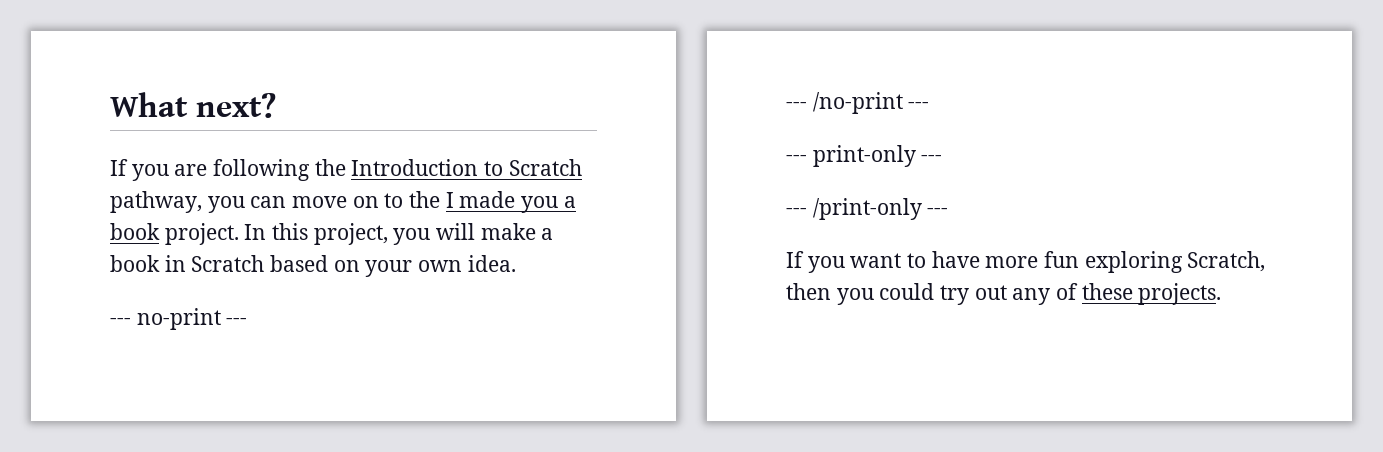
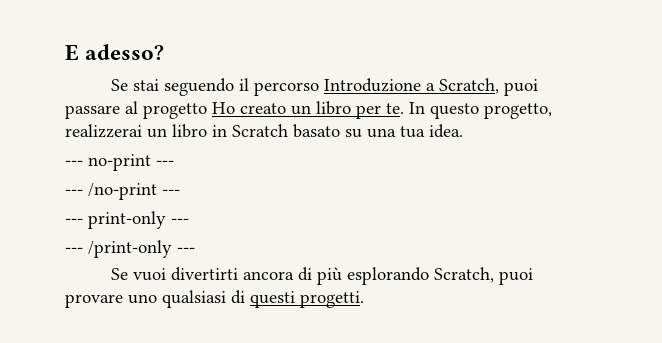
[110,92,276,118] [110,159,582,181] [110,191,576,213] [110,223,554,245] [110,255,463,277] What next? // If you are following the Introduction to Scratch pathway, you can move on to the I made you a book project. In this project, you will make a book in Scratch based on your own -> [65,44,165,61] [111,78,539,96] [65,101,552,119] [65,124,425,138] E adesso? // Se stai seguendo il percorso Introduzione a Scratch, puoi passare al progetto Ho creato un libro per te. In questo progetto, realizzerai un libro in Scratch basato su una tua
[786,251,1266,273] [786,283,1222,305] If you want to have more fun exploring Scratch, then you could try out any of these projects. -> [111,267,534,285] [65,290,364,308] Se vuoi divertirti ancora di più esplorando Scratch, puoi provare uno qualsiasi di questi progetti.

